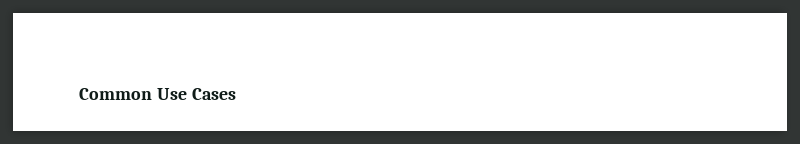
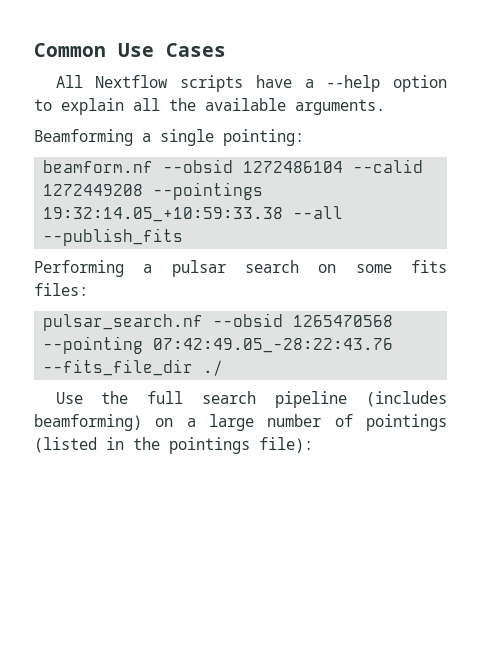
(236, 94) none -> [55,75,448,92] [34,98,385,115] [34,129,304,146] [43,159,424,173] [43,182,264,200] [43,206,344,222] [43,228,184,246] [34,260,447,277] [34,283,88,296] [43,313,394,331] [43,336,394,354] [43,359,224,376] [55,391,448,408] [34,414,447,431] [34,437,313,454] // All Nextflow scripts have a --help option to explain all the available arguments. // Beamforming a single pointing: // beamform.nf --obsid 1272486104 --calid 1272449208 --pointings 19:32:14.05_+10:59:33.38 --all --publish_fits // Performing a pulsar search on some fits files: // pulsar_search.nf --obsid 1265470568 --pointing 07:42:49.05_-28:22:43.76 --fits_file_dir ./ // Use the full search pipeline (includes beamforming) on a large number of pointings (listed in the pointings file):

